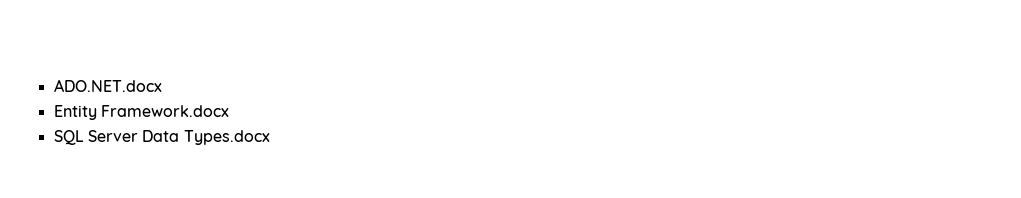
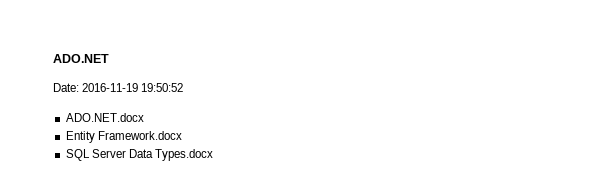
(53, 85) none -> [53,54,109,63] [53,83,184,92] ADO.NET // Date: 2016-11-19 19:50:52 //

